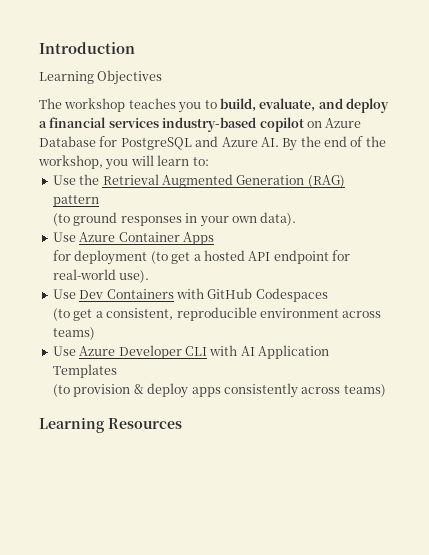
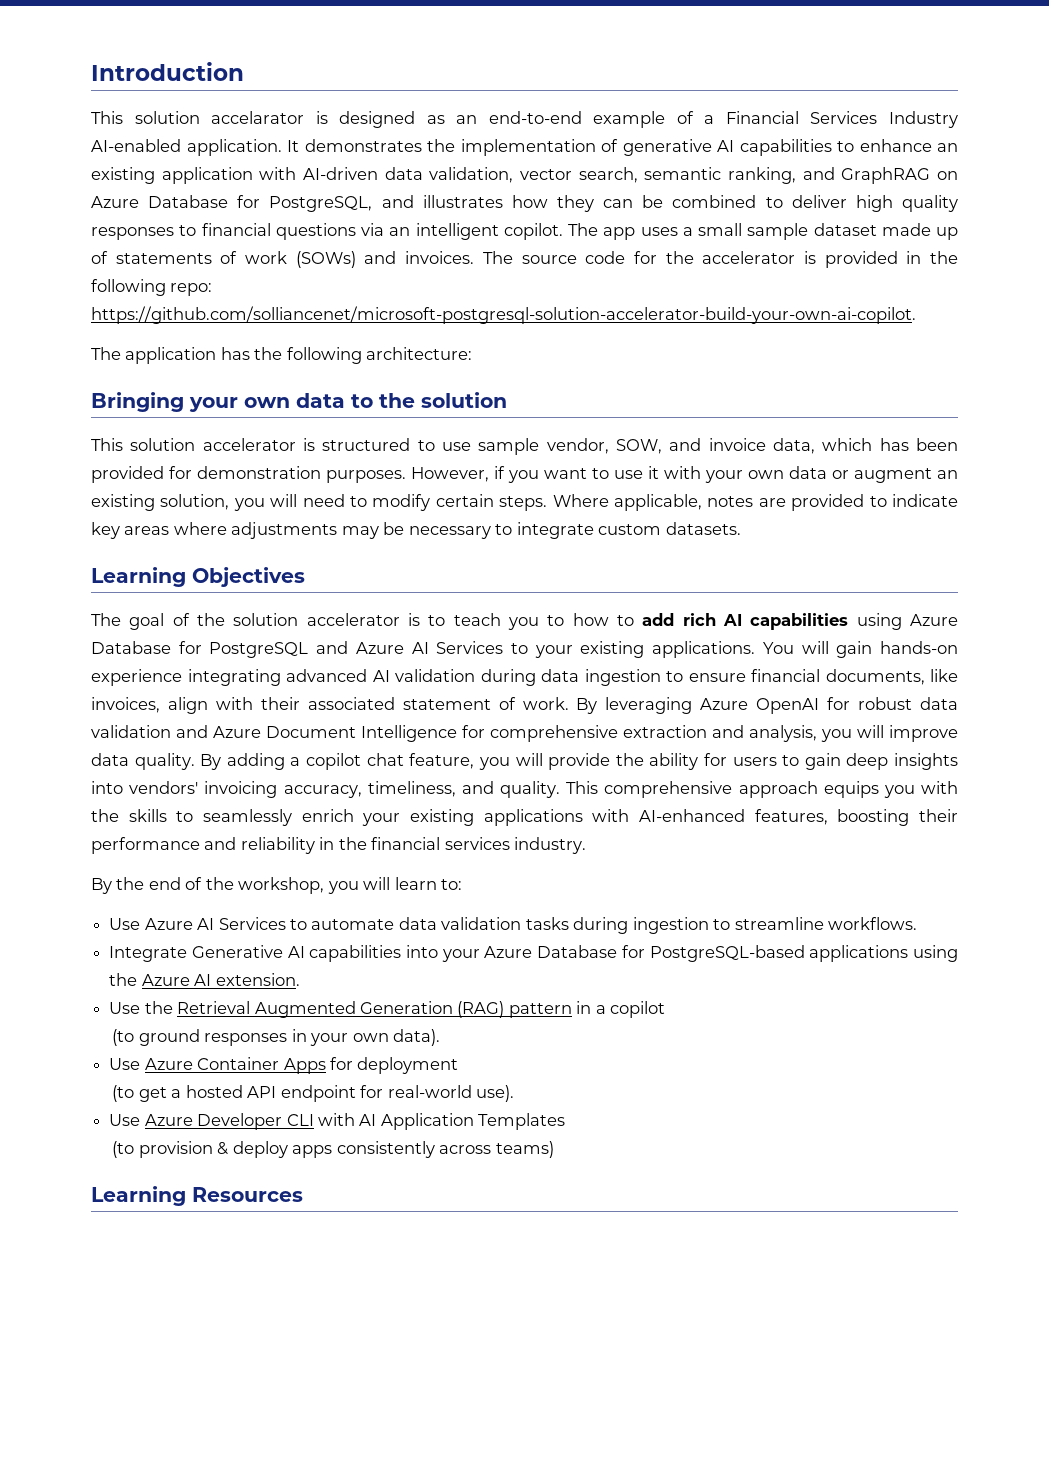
[39,70,163,85] [39,98,389,113] [39,117,322,132] Learning Objectives // The workshop teaches you to build, evaluate, and deploy a financial services industry-based copilot on -> [91,111,959,128] [91,139,958,156] [91,167,958,184] [91,195,958,212] [91,223,958,240] [91,251,958,268] [91,279,213,296] [91,306,916,324] [91,347,473,364] [91,392,507,412] [91,438,959,455] [91,466,958,483] [91,494,958,511] [91,522,741,539] [91,567,305,587] [91,613,902,630] This solution accelarator is designed as an end-to-end example of a Financial Services Industry AI-enabled application. It demonstrates the implementation of generative AI capabilities to enhance an existing application with AI-driven data validation, vector search, semantic ranking, and GraphRAG on Azure Database for PostgreSQL, and illustrates how they can be combined to deliver high quality responses to financial questions via an intelligent copilot. The app uses a small sample dataset made up of statements of work (SOWs) and invoices. The source code for the accelerator is provided in the following repo: https://github.com/solliancenet/microsoft-postgresql-solution-accelerator-build-your-own-ai-copilot. // The application has the following architecture: // Bringing your own data to the solution // This solution accelerator is structured to use sample vendor, SOW, and invoice data, which has been provided for demonstration purposes. However, if you want to use it with your own data or augment an existing solution, you will need to modify certain steps. Where applicable, notes are provided to indicate key areas where adjustments may be necessary to integrate custom datasets. // Learning Objectives // The goal of the solution accelerator is to teach you to how to add rich AI capabilities using
[260,137,279,147] AI. -> [411,641,958,658] [91,669,958,686] [91,697,959,714] [91,725,958,742] [91,753,958,770] [91,781,958,798] [91,809,958,826] [91,837,587,854] AI Services to your existing applications. You will gain hands-on experience integrating advanced AI validation during data ingestion to ensure financial documents, like invoices, align with their associated statement of work. By leveraging Azure OpenAI for robust data validation and Azure Document Intelligence for comprehensive extraction and analysis, you will improve data quality. By adding a copilot chat feature, you will provide the ability for users to gain deep insights into vendors' invoicing accuracy, timeliness, and quality. This comprehensive approach equips you with the skills to seamlessly enrich your existing applications with AI-enhanced features, boosting their performance and reliability in the financial services industry. //
(209, 161) none -> [109,917,918,934] [109,945,958,962] [109,973,300,986] // Use Azure AI Services to automate data validation tasks during ingestion to streamline workflows. // Integrate Generative AI capabilities into your Azure Database for PostgreSQL-based applications using the Azure AI extension.
(99, 201) none -> [576,1001,666,1018] in a copilot
(214, 238) // -> (326, 1066) none
(148, 257) none -> (459, 1065) //
[52,288,328,302] [53,307,382,321] [53,327,96,340] // Use Dev Containers with GitHub Codespaces // (to get a consistent, reproducible environment across teams) -> (514, 1093) none

